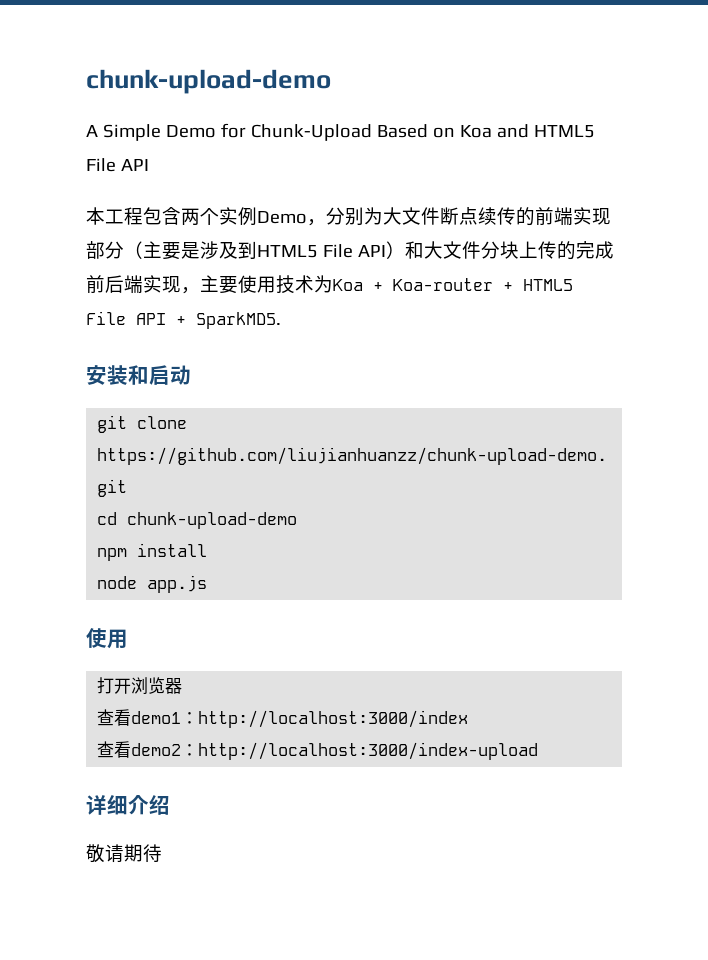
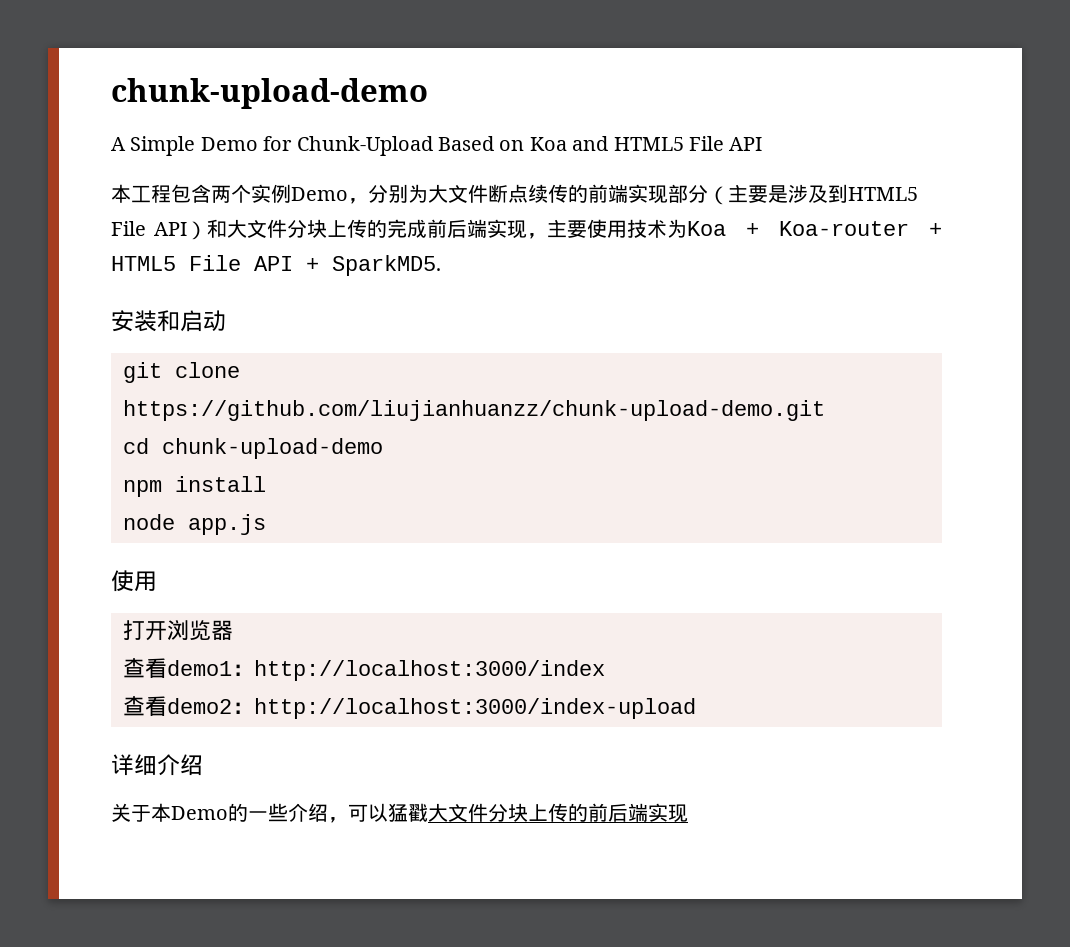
[86,844,162,863] 敬请期待 -> [111,803,688,823] 关于本Demo的一些介绍，可以猛戳大文件分块上传的前后端实现

